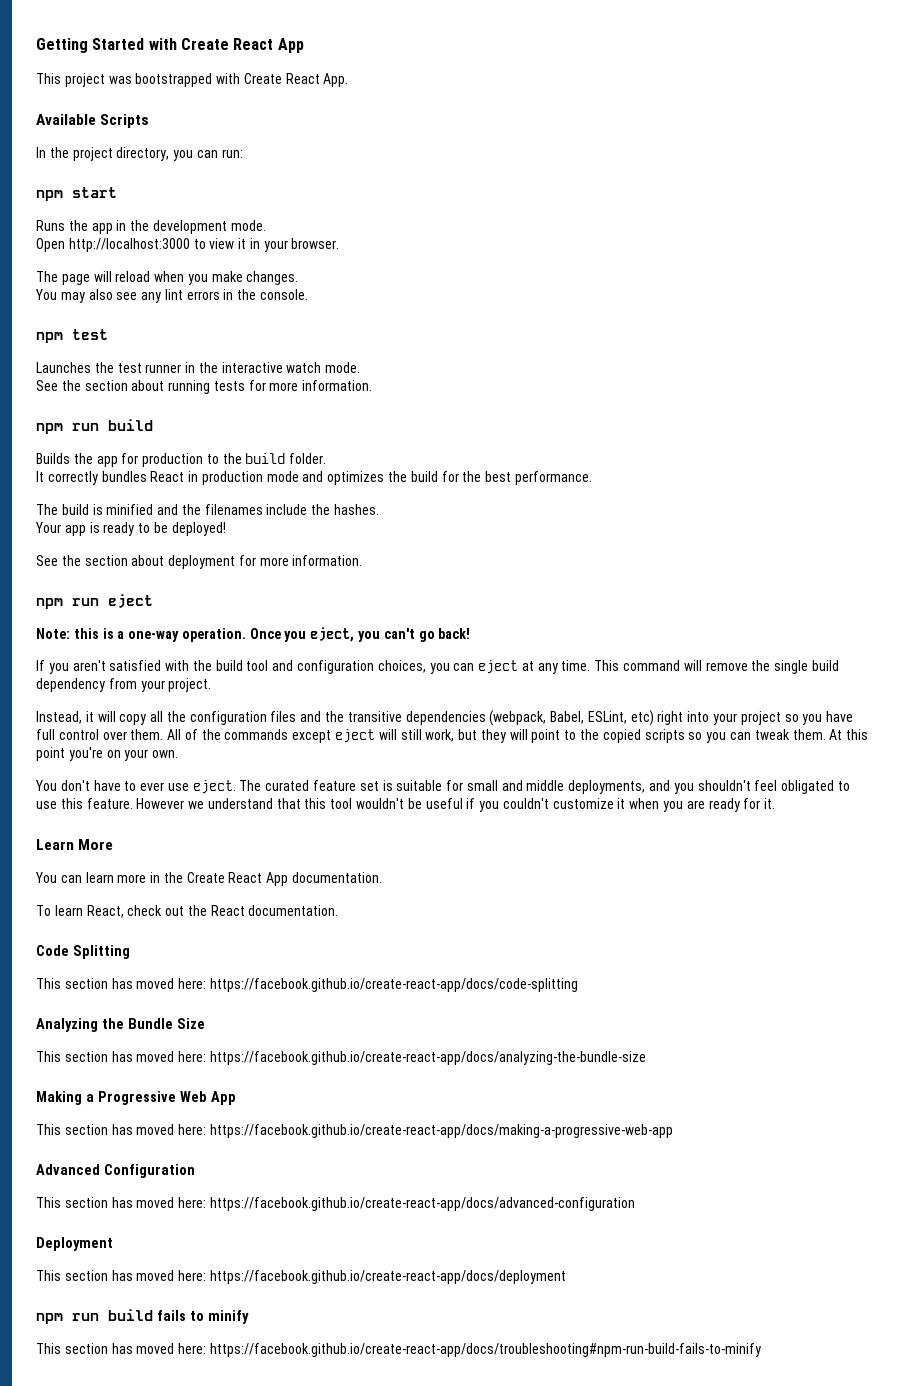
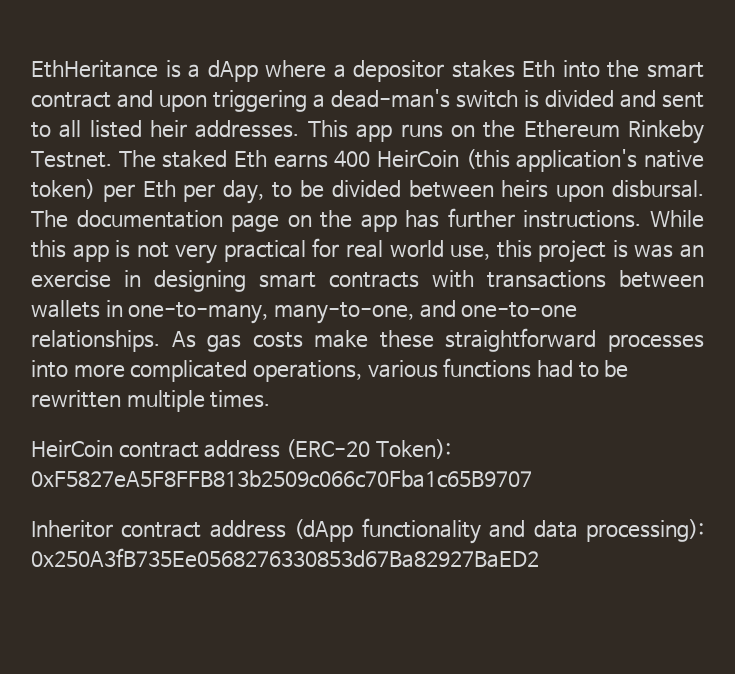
[36,38,304,53] [36,73,349,87] [36,114,150,128] [36,147,243,161] [36,187,117,201] [36,220,266,234] [36,238,340,252] [36,271,299,285] [35,289,309,303] [36,329,108,343] [36,362,361,373] [36,380,373,394] [36,419,153,434] [36,453,327,467] [36,471,592,485] [36,504,380,515] [35,522,226,536] [36,555,363,569] [36,594,153,609] [36,627,471,642] [36,660,839,674] [36,678,212,692] [36,710,854,726] [36,729,869,743] [36,747,179,761] [35,780,850,794] [36,798,776,812] [36,839,114,850] [35,872,383,886] [36,905,339,918] [36,945,130,959] [36,978,578,992] [36,1018,205,1032] [36,1051,646,1065] [36,1091,236,1105] [36,1124,673,1138] [36,1164,195,1178] [36,1197,635,1211] [36,1237,113,1251] [36,1270,566,1284] [36,1309,249,1324] [36,1343,761,1357] Getting Started with Create React App // This project was bootstrapped with Create React App. // Available Scripts // In the project directory, you can run: // npm start // Runs the app in the development mode. // Open http://localhost:3000 to view it in your browser. // The page will reload when you make changes. // You may also see any lint errors in the console. // npm test // Launches the test runner in the interactive watch mode. // See the section about running tests for more information. // npm run build // Builds the app for production to the build folder. // It correctly bundles React in production mode and optimizes the build for the best performance. // The build is minified and the filenames include the hashes. // Your app is ready to be deployed! // See the section about deployment for more information. // npm run eject // Note: this is a one-way operation. Once you eject, you can't go back! // If you aren't satisfied with the build tool and configuration choices, you can eject at any time. This command will remove the single build dependency from your project. // Instead, it will copy all the configuration files and the transitive dependencies (webpack, Babel, ESLint, etc) right into your project so you have full control over them. All of the commands except eject will still work, but they will point to the copied scripts so you can tweak them. At this point you're on your own. // You don't have to ever use eject. The curated feature set is suitable for small and middle deployments, and you shouldn't feel obligated to use this feature. However we understand that this tool wouldn't be useful if you couldn't customize it when you are ready for it. // Learn More // You can learn more in the Create React App documentation. // To learn React, check out the React documentation. // Code Splitting // This section has moved here: https://facebook.github.io/create-react-app/docs/code-splitting // Analyzing the Bundle Size // This section has moved here: https://facebook.github.io/create-react-app/docs/analyzing-the-bundle-size // Making a Progressive Web App // This section has moved here: https://facebook.github.io/create-react-app/docs/making-a-progressive-web-app // Advanced Configuration // This section has moved here: https://facebook.github.io/create-react-app/docs/advanced-configuration // Deployment // This section has moved here: https://facebook.github.io/create-react-app/docs/deployment // npm run build fails to minify // This section has moved here: https://facebook.github.io/create-react-app/docs/troubleshooting#npm-run-build-fails-to-minify -> [31,60,705,82] [31,89,704,112] [31,120,704,144] [31,149,705,172] [31,179,704,204] [31,208,704,232] [31,238,705,264] [31,270,704,292] [31,300,578,324] [31,328,705,352] [31,358,629,382] [31,390,271,412] [31,439,451,459] [31,470,532,488] [31,518,705,544] [31,548,539,568] EthHeritance is a dApp where a depositor stakes Eth into the smart contract and upon triggering a dead-man's switch is divided and sent to all listed heir addresses. This app runs on the Ethereum Rinkeby Testnet. The staked Eth earns 400 HeirCoin (this application's native token) per Eth per day, to be divided between heirs upon disbursal. The documentation page on the app has further instructions. While this app is not very practical for real world use, this project is was an exercise in designing smart contracts with transactions between wallets in one-to-many, many-to-one, and one-to-one relationships. As gas costs make these straightforward processes into more complicated operations, various functions had to be rewritten multiple times. // HeirCoin contract address (ERC-20 Token): 0xF5827eA5F8FFB813b2509c066c70Fba1c65B9707 // Inheritor contract address (dApp functionality and data processing): 0x250A3fB735Ee0568276330853d67Ba82927BaED2

